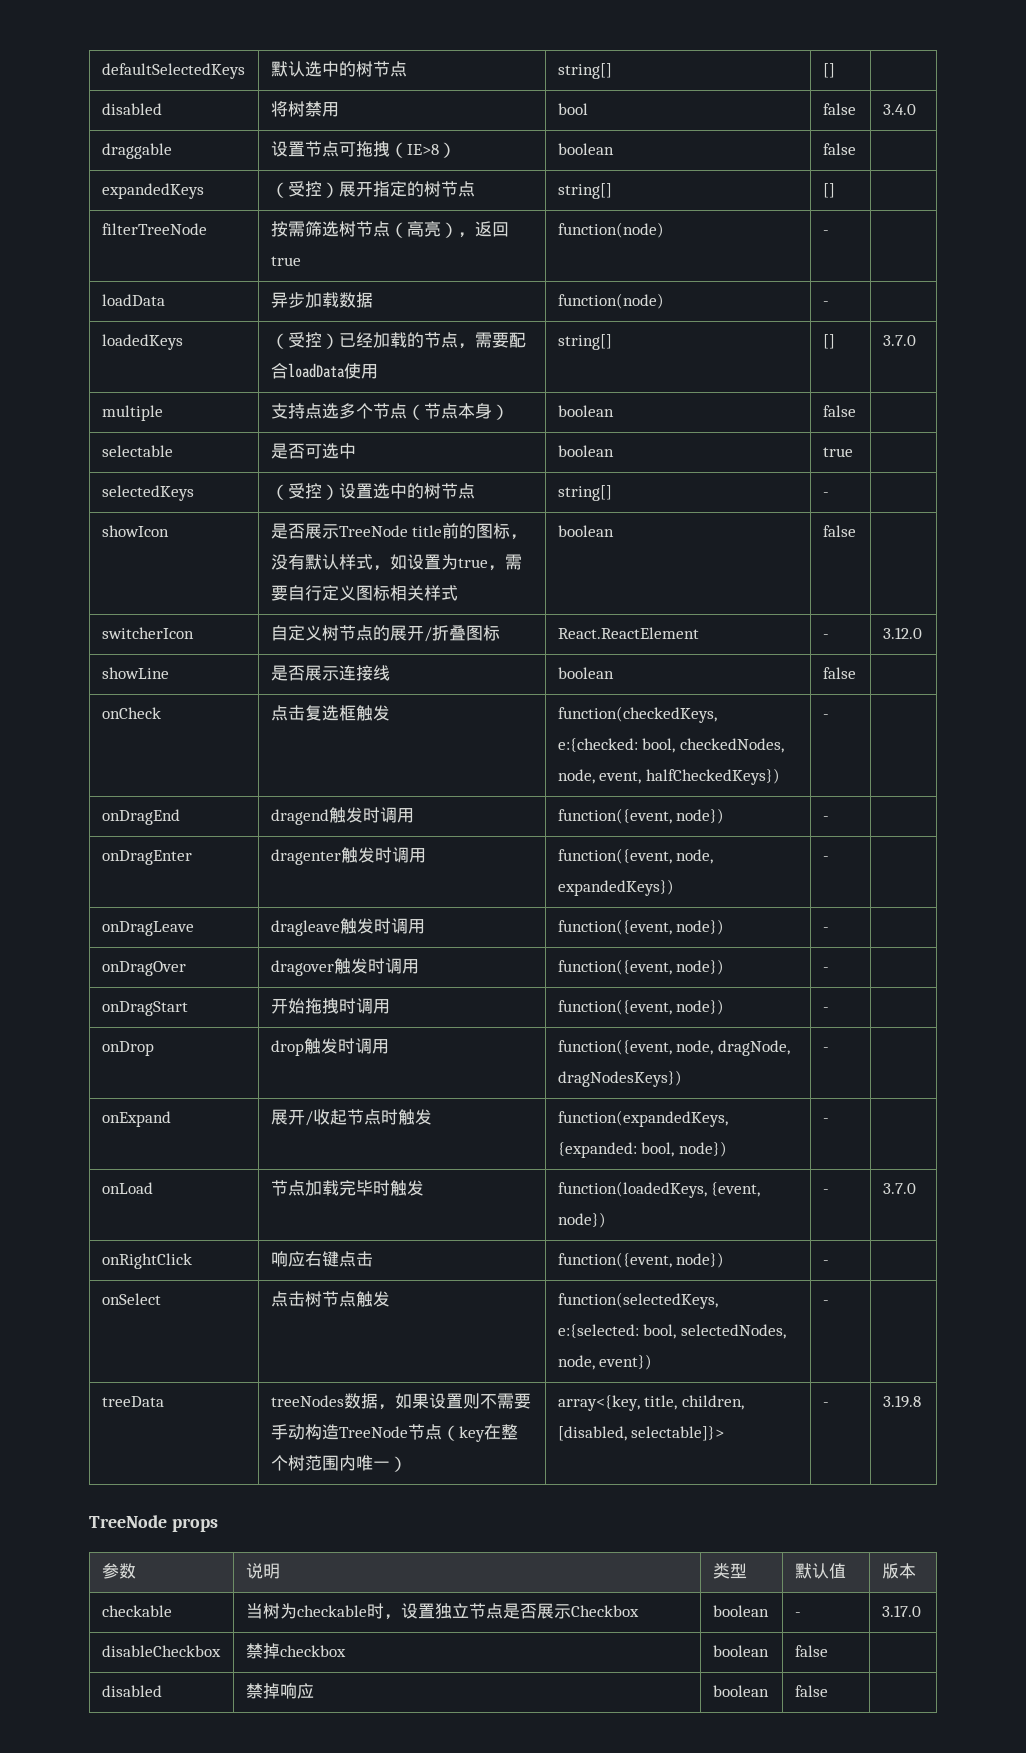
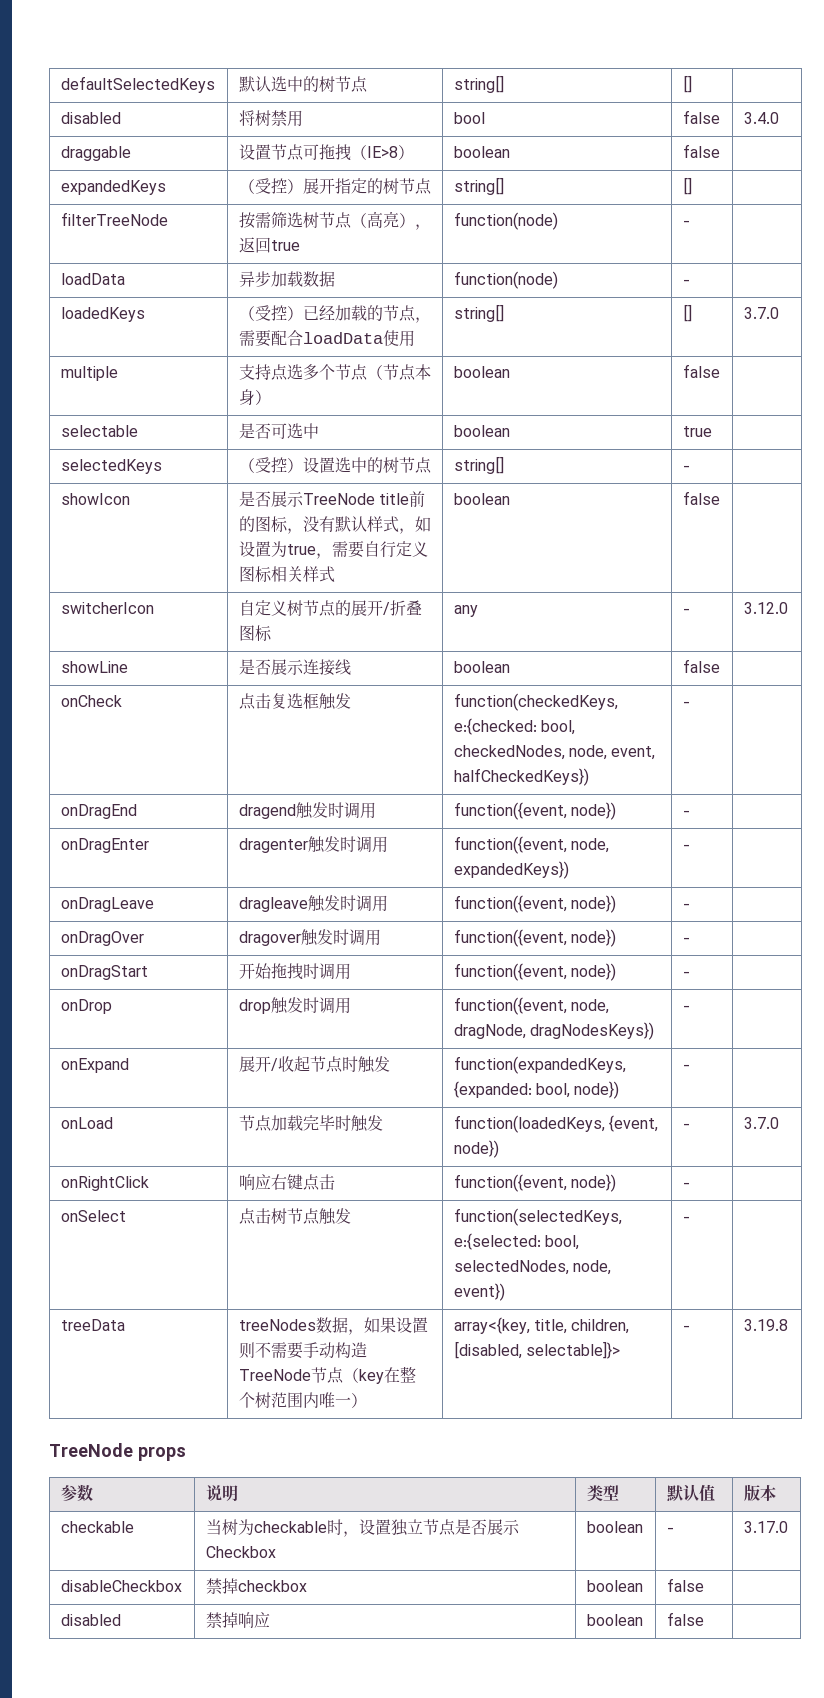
[557,627,699,639] React.ReactElement -> [453,605,478,617] any

